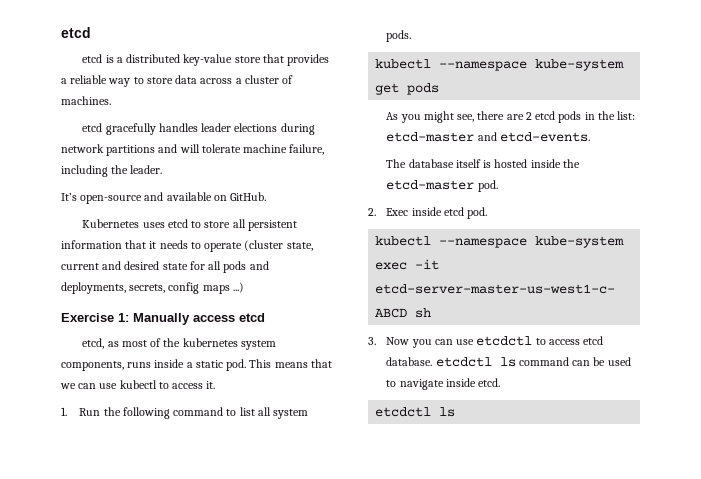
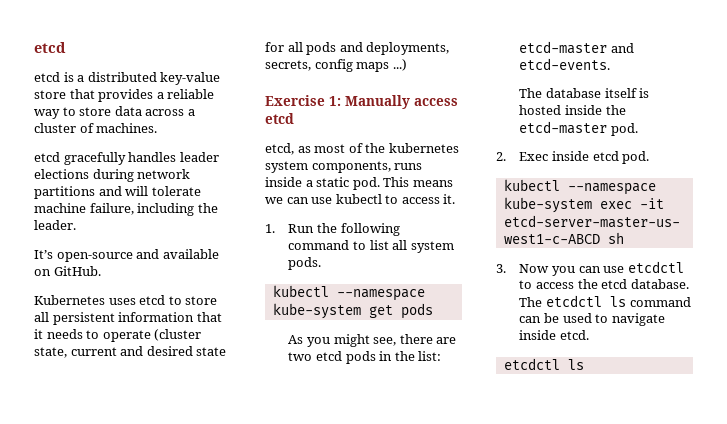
[310,359,332,368] that -> (453, 183) none
[525,112,532,120] 2 -> [288,352,313,361] two
(580, 342) none -> [577,279,598,289] the
(433, 361) none -> [519,297,543,307] The

